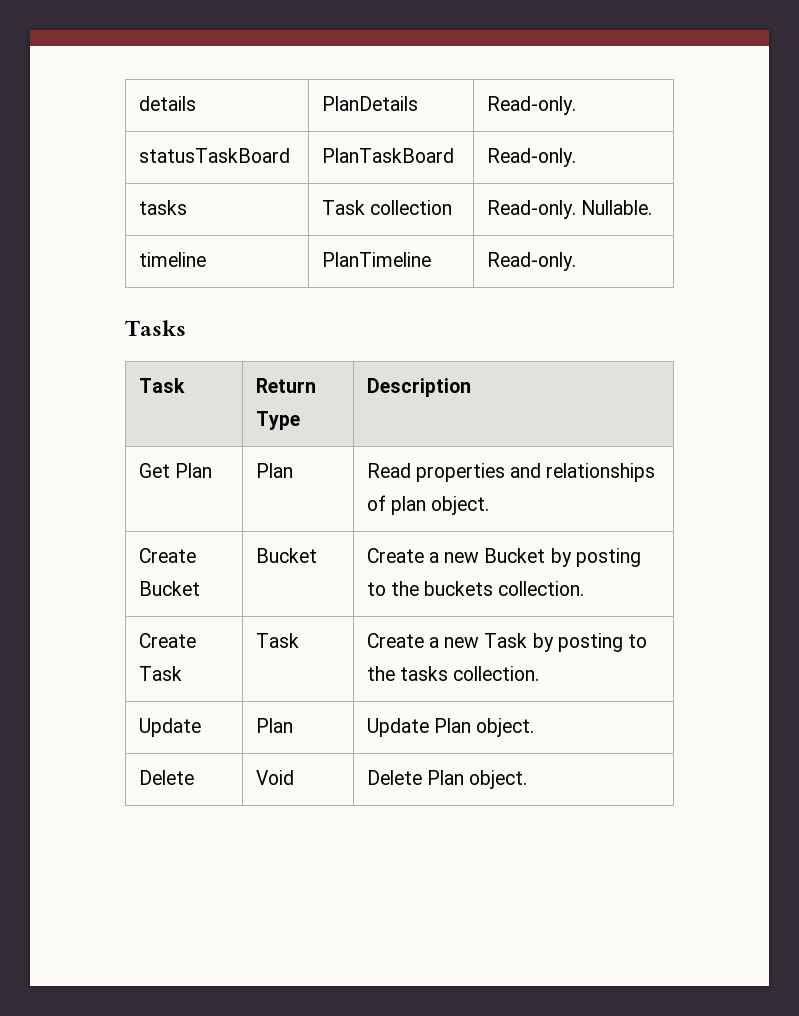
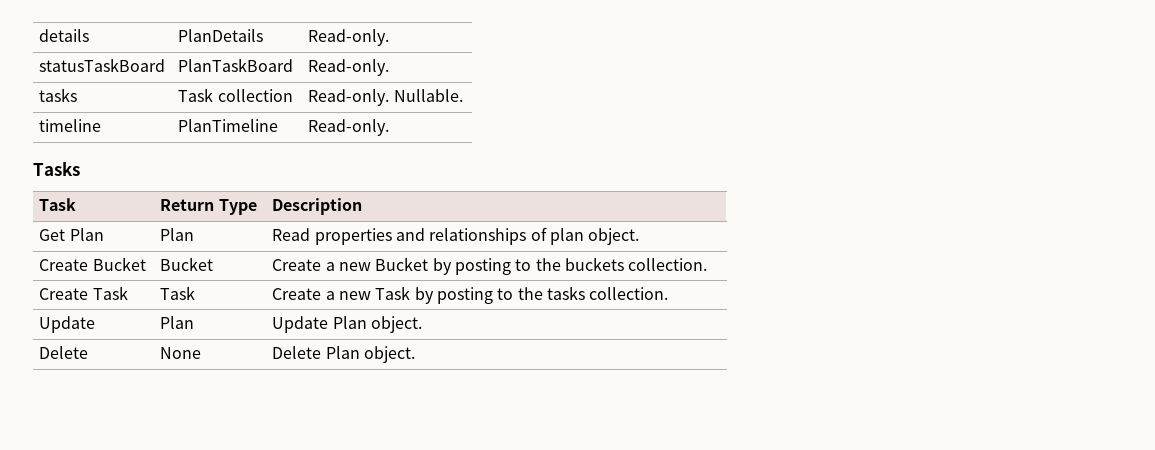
[255,770,294,785] | Void -> [160,347,202,359] | None

